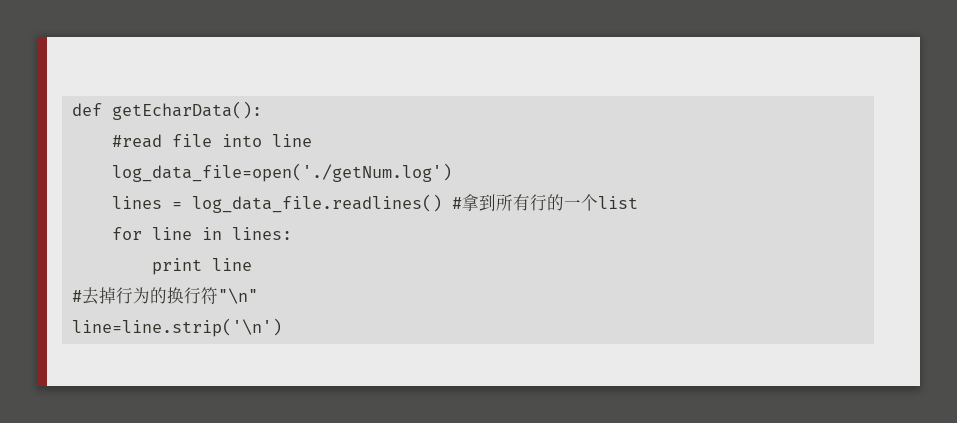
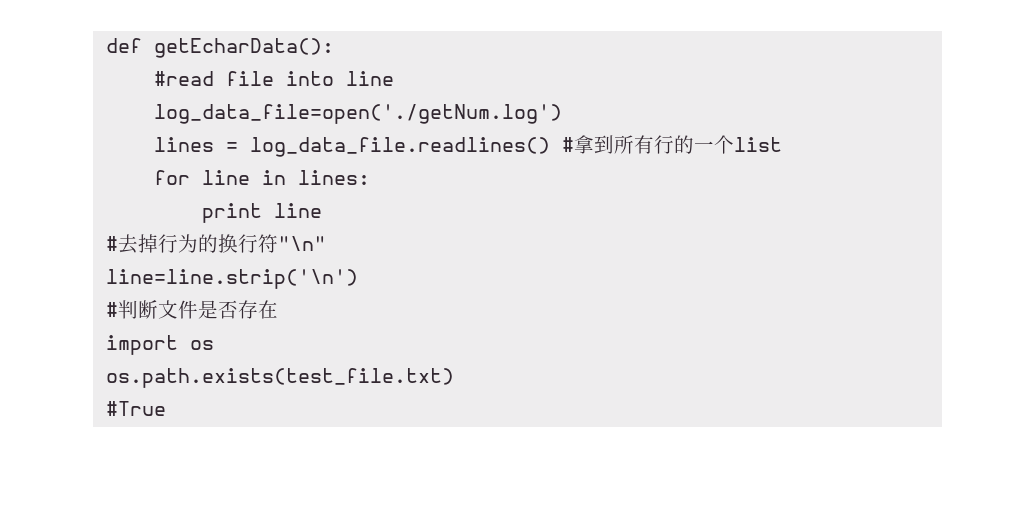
(282, 327) none -> [106,300,279,319] [106,335,215,355] [106,368,455,388] [106,401,167,416] // #判断文件是否存在 // import os // os.path.exists(test_file.txt) // #True

